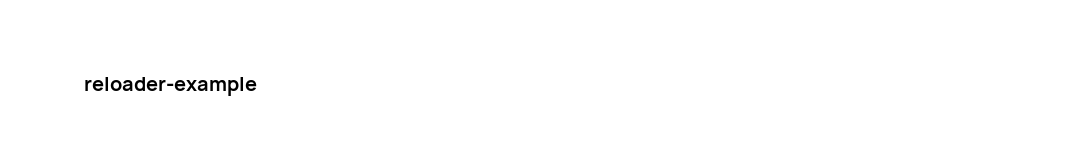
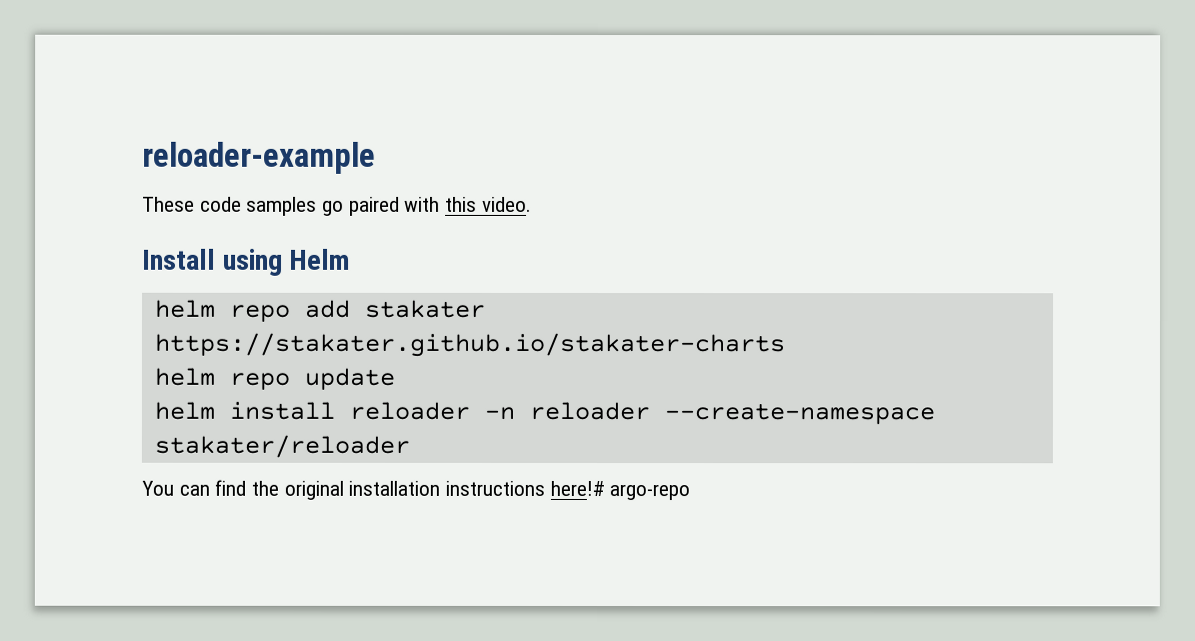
(257, 86) none -> [142,196,532,216] [142,248,352,276] [154,299,486,322] [153,332,785,358] [153,367,395,390] [153,401,935,425] [153,434,410,458] [141,479,691,501] // These code samples go paired with this video. // Install using Helm // helm repo add stakater https://stakater.github.io/stakater-charts // helm repo update // helm install reloader -n reloader --create-namespace stakater/reloader // You can find the original installation instructions here!# argo-repo

